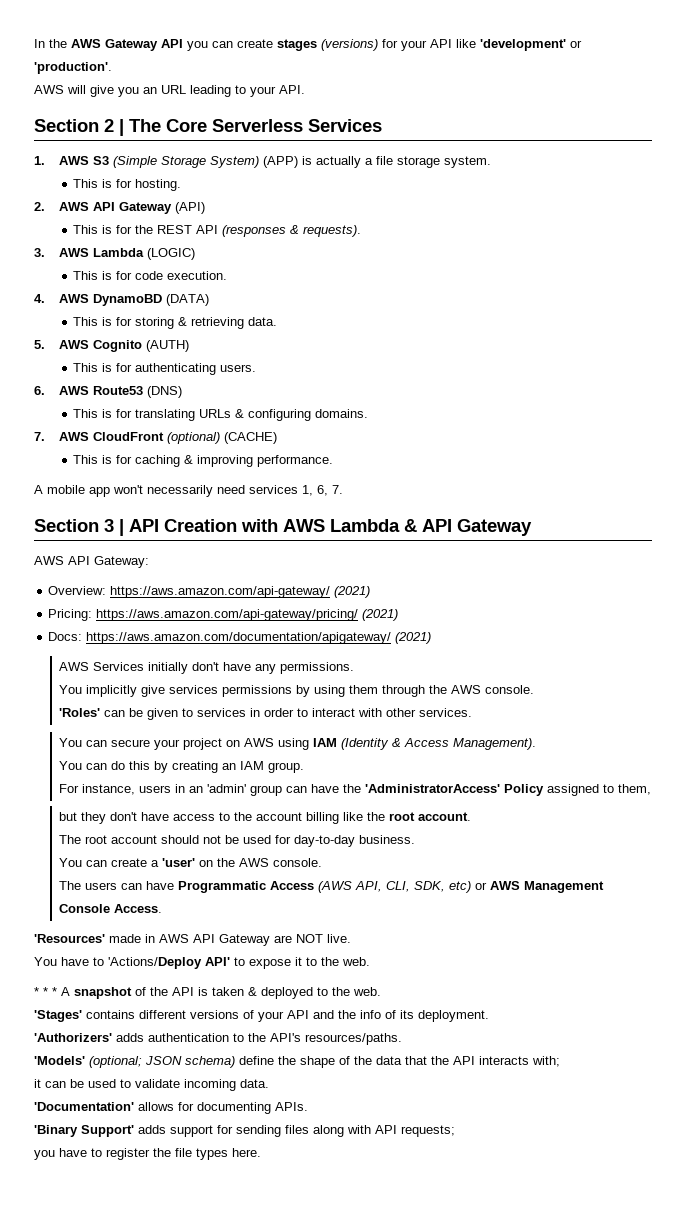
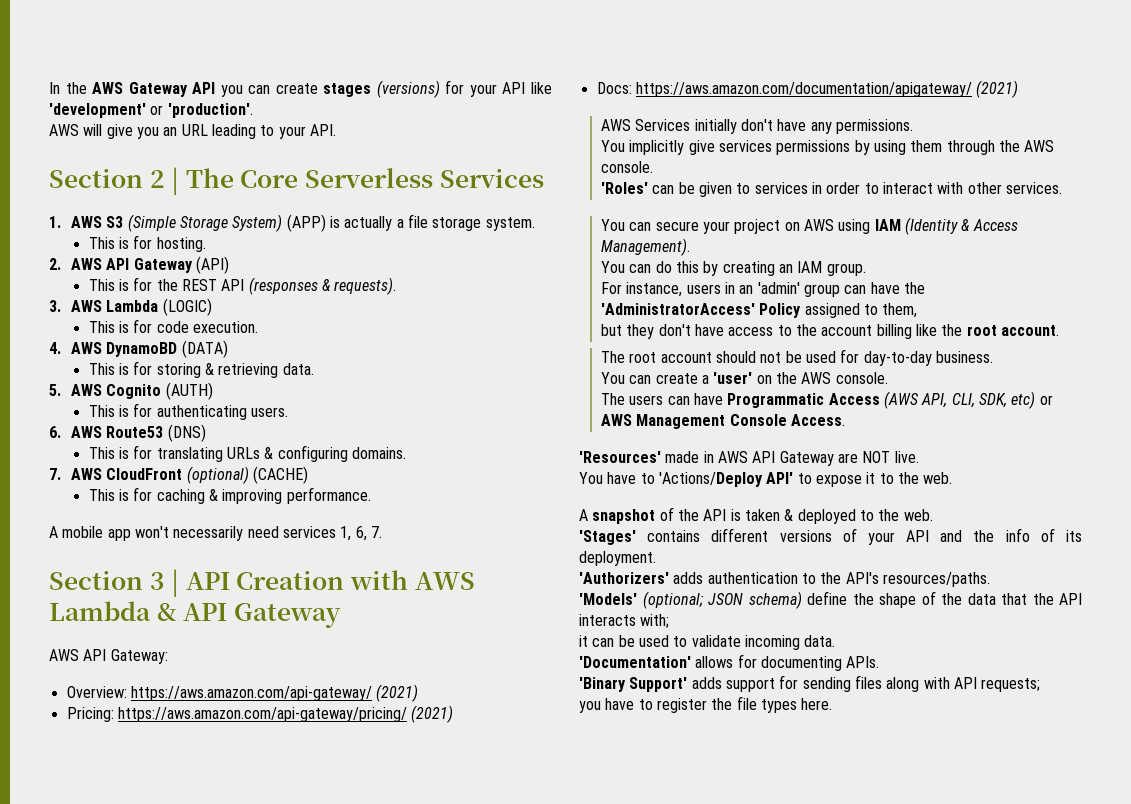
[34,987,57,996] * * * -> (953, 478) none

